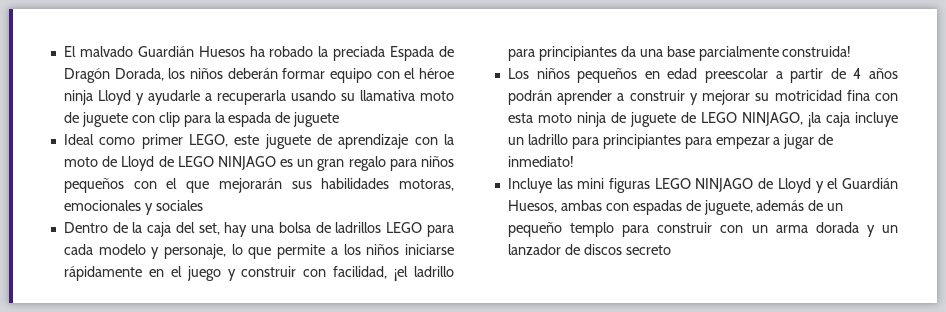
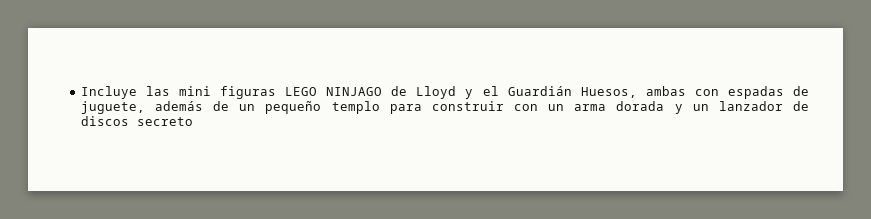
[63,46,454,61] [63,68,454,83] [63,90,454,105] [63,112,340,127] [63,134,455,149] [63,156,454,171] [63,178,454,193] [63,200,203,215] [63,222,454,237] [63,244,454,259] [63,266,454,281] [507,46,852,61] [507,68,899,83] [507,90,898,105] [507,112,898,127] [507,134,834,149] [507,156,574,167] El malvado Guardián Huesos ha robado la preciada Espada de Dragón Dorada, los niños deberán formar equipo con el héroe ninja Lloyd y ayudarle a recuperarla usando su llamativa moto de juguete con clip para la espada de juguete // Ideal como primer LEGO, este juguete de aprendizaje con la moto de Lloyd de LEGO NINJAGO es un gran regalo para niños pequeños con el que mejorarán sus habilidades motoras, emocionales y sociales // Dentro de la caja del set, hay una bolsa de ladrillos LEGO para cada modelo y personaje, lo que permite a los niños iniciarse rápidamente en el juego y construir con facilidad, ¡el ladrillo para principiantes da una base parcialmente construida! // Los niños pequeños en edad preescolar a partir de 4 años podrán aprender a construir y mejorar su motricidad fina con esta moto ninja de juguete de LEGO NINJAGO, ¡la caja incluye un ladrillo para principiantes para empezar a jugar de inmediato! // -> (80, 92) none

